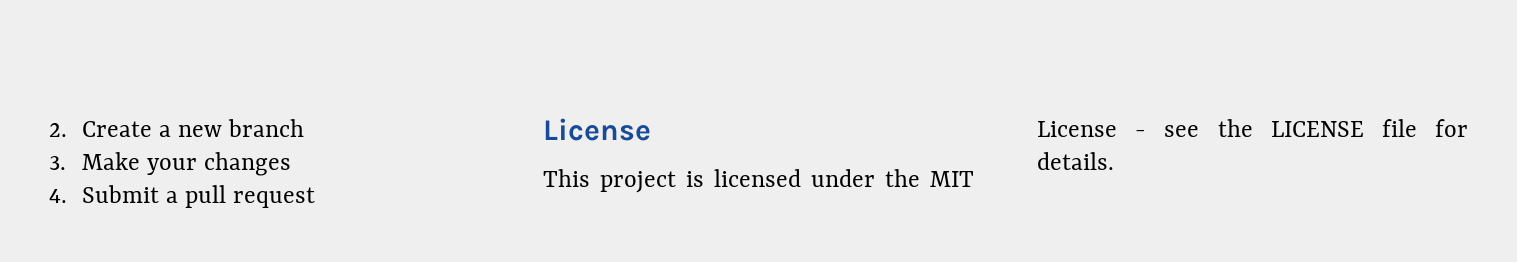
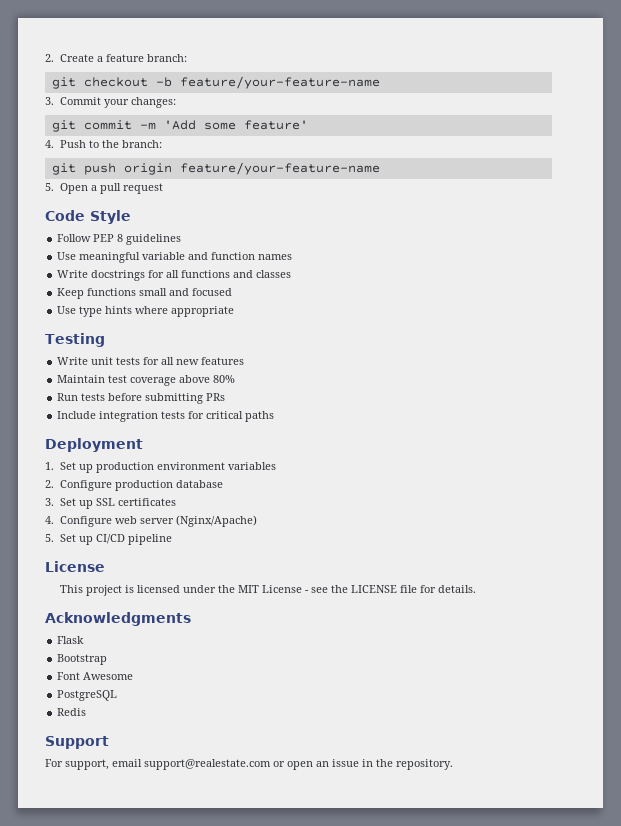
[178,119,305,137] [49,152,292,176] [49,185,316,208] new branch // 3. Make your changes // 4. Submit a pull request -> [105,54,187,62] [51,76,380,89] [45,97,176,108] [51,120,308,132] [45,140,162,148] [51,162,380,175] [45,183,163,194] [45,210,131,224] [57,234,182,245] [57,252,293,263] [57,270,292,281] [57,288,233,299] [57,306,235,317] [45,333,105,347] [57,357,245,365] [57,375,236,386] [57,393,226,404] [57,411,275,422] [45,438,143,452] [45,462,276,473] [45,480,223,491] [45,498,176,509] [45,515,257,527] [45,534,172,545] feature branch: // git checkout -b feature/your-feature-name // 3. Commit your changes: // git commit -m 'Add some feature' // 4. Push to the branch: // git push origin feature/your-feature-name // 5. Open a pull request // Code Style // Follow PEP 8 guidelines // Use meaningful variable and function names // Write docstrings for all functions and classes // Keep functions small and focused // Use type hints where appropriate // Testing // Write unit tests for all new features // Maintain test coverage above 80% // Run tests before submitting PRs // Include integration tests for critical paths // Deployment // 1. Set up production environment variables // 2. Configure production database // 3. Set up SSL certificates // 4. Configure web server (Nginx/Apache) // 5. Set up CI/CD pipeline
(1114, 161) none -> [45,612,191,626] [57,636,85,644] [57,654,108,665] [57,672,134,680] [57,690,118,701] [57,708,87,716] [45,736,109,749] [45,759,453,770] // Acknowledgments // Flask // Bootstrap // Font Awesome // PostgreSQL // Redis // Support // For support, email support@realestate.com or open an issue in the repository.

